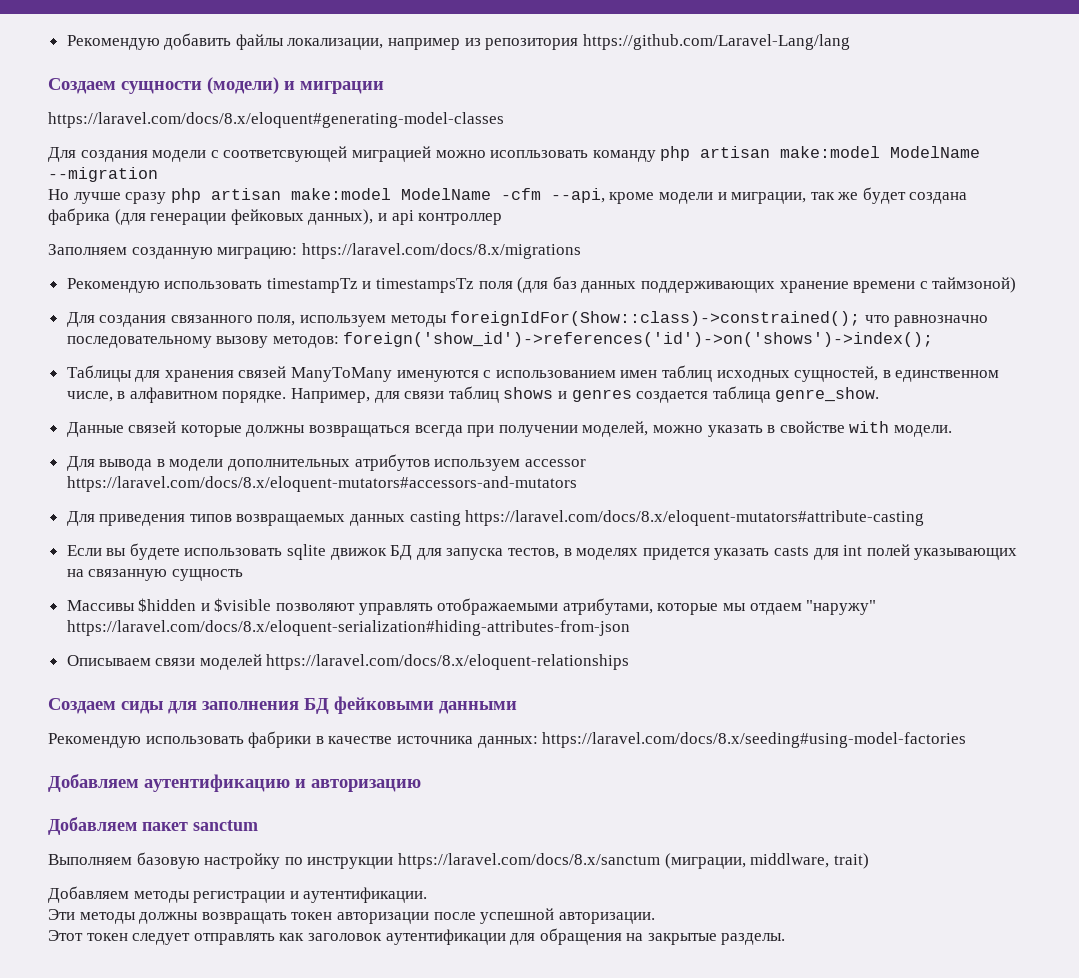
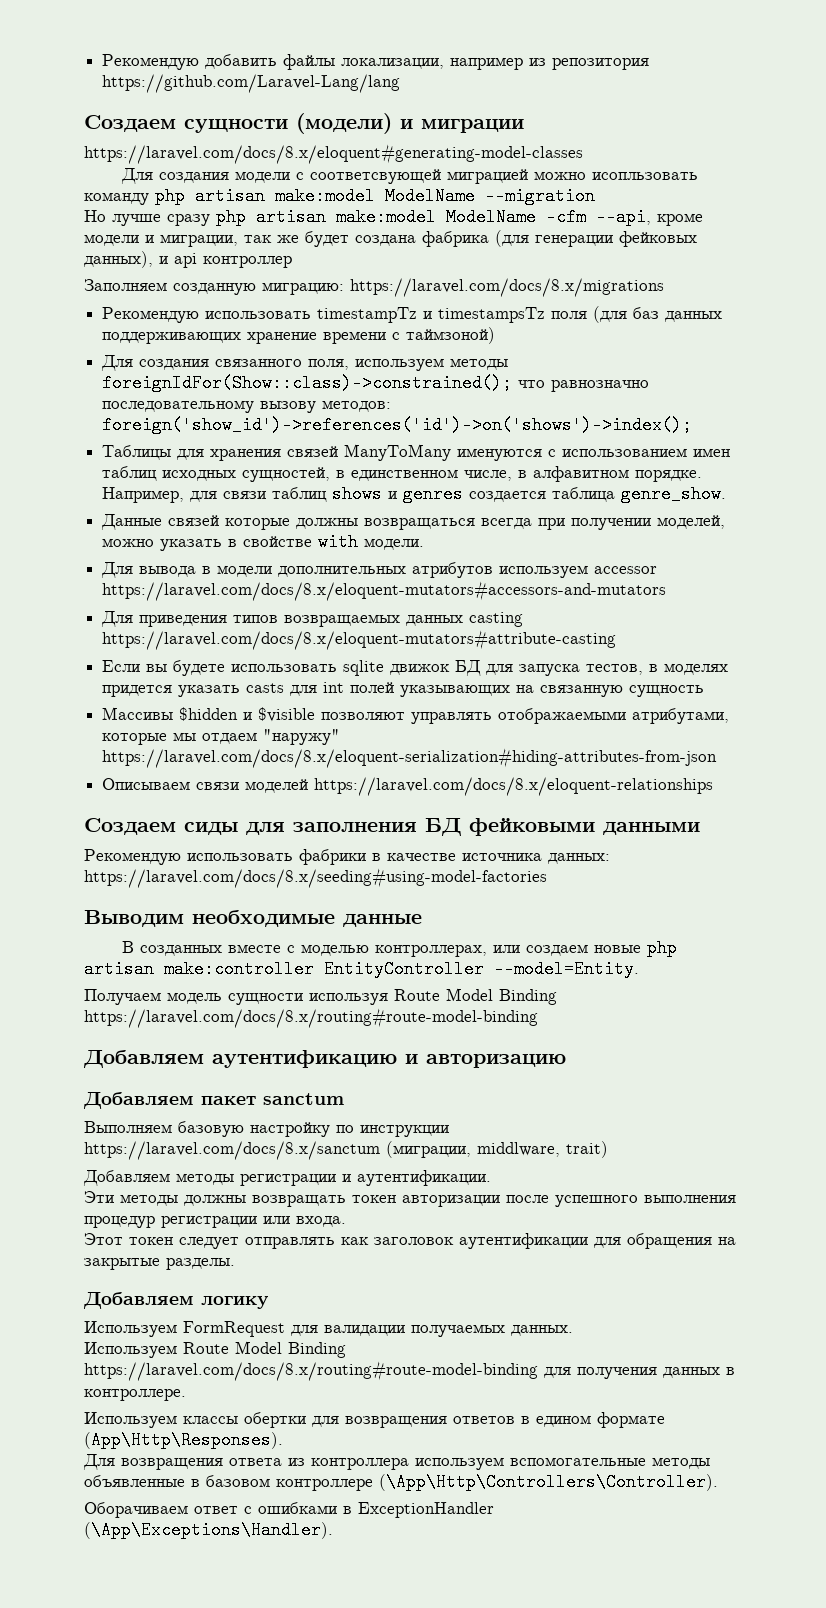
(967, 740) none -> [84,910,422,927] [121,939,677,957] [84,960,639,978] [84,988,557,1005] [84,1008,538,1028] // Выводим необходимые данные // В созданных вместе с моделью контроллерах, или создаем новые php artisan make:controller EntityController --model=Entity. // Получаем модель сущности используя Route Model Binding https://laravel.com/docs/8.x/routing#route-model-binding
[480,908,655,924] успешной авторизации. -> [555,1195,736,1207] [84,1216,346,1228] успешного выполнения процедур регистрации или входа.
(786, 939) none -> [83,1292,269,1309] [84,1321,573,1337] [84,1341,346,1358] [84,1361,735,1381] [84,1389,186,1401] [84,1412,665,1428] [84,1431,283,1449] [83,1454,710,1470] [84,1473,718,1491] [84,1502,494,1518] [84,1521,333,1539] // Добавляем логику // Используем FormRequest для валидации получаемых данных. // Используем Route Model Binding https://laravel.com/docs/8.x/routing#route-model-binding для получения данных в контроллере. // Используем классы обертки для возвращения ответов в едином формате (App\Http\Responses). // Для возвращения ответа из контроллера используем вспомогательные методы объявленные в базовом контроллере (\App\Http\Controllers\Controller). // Оборачиваем ответ с ошибками в ExceptionHandler (\App\Exceptions\Handler).

